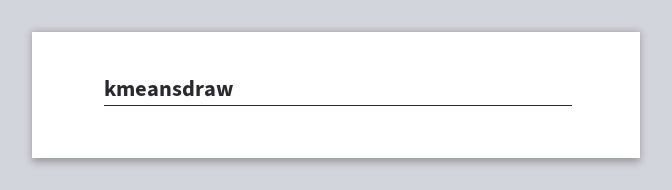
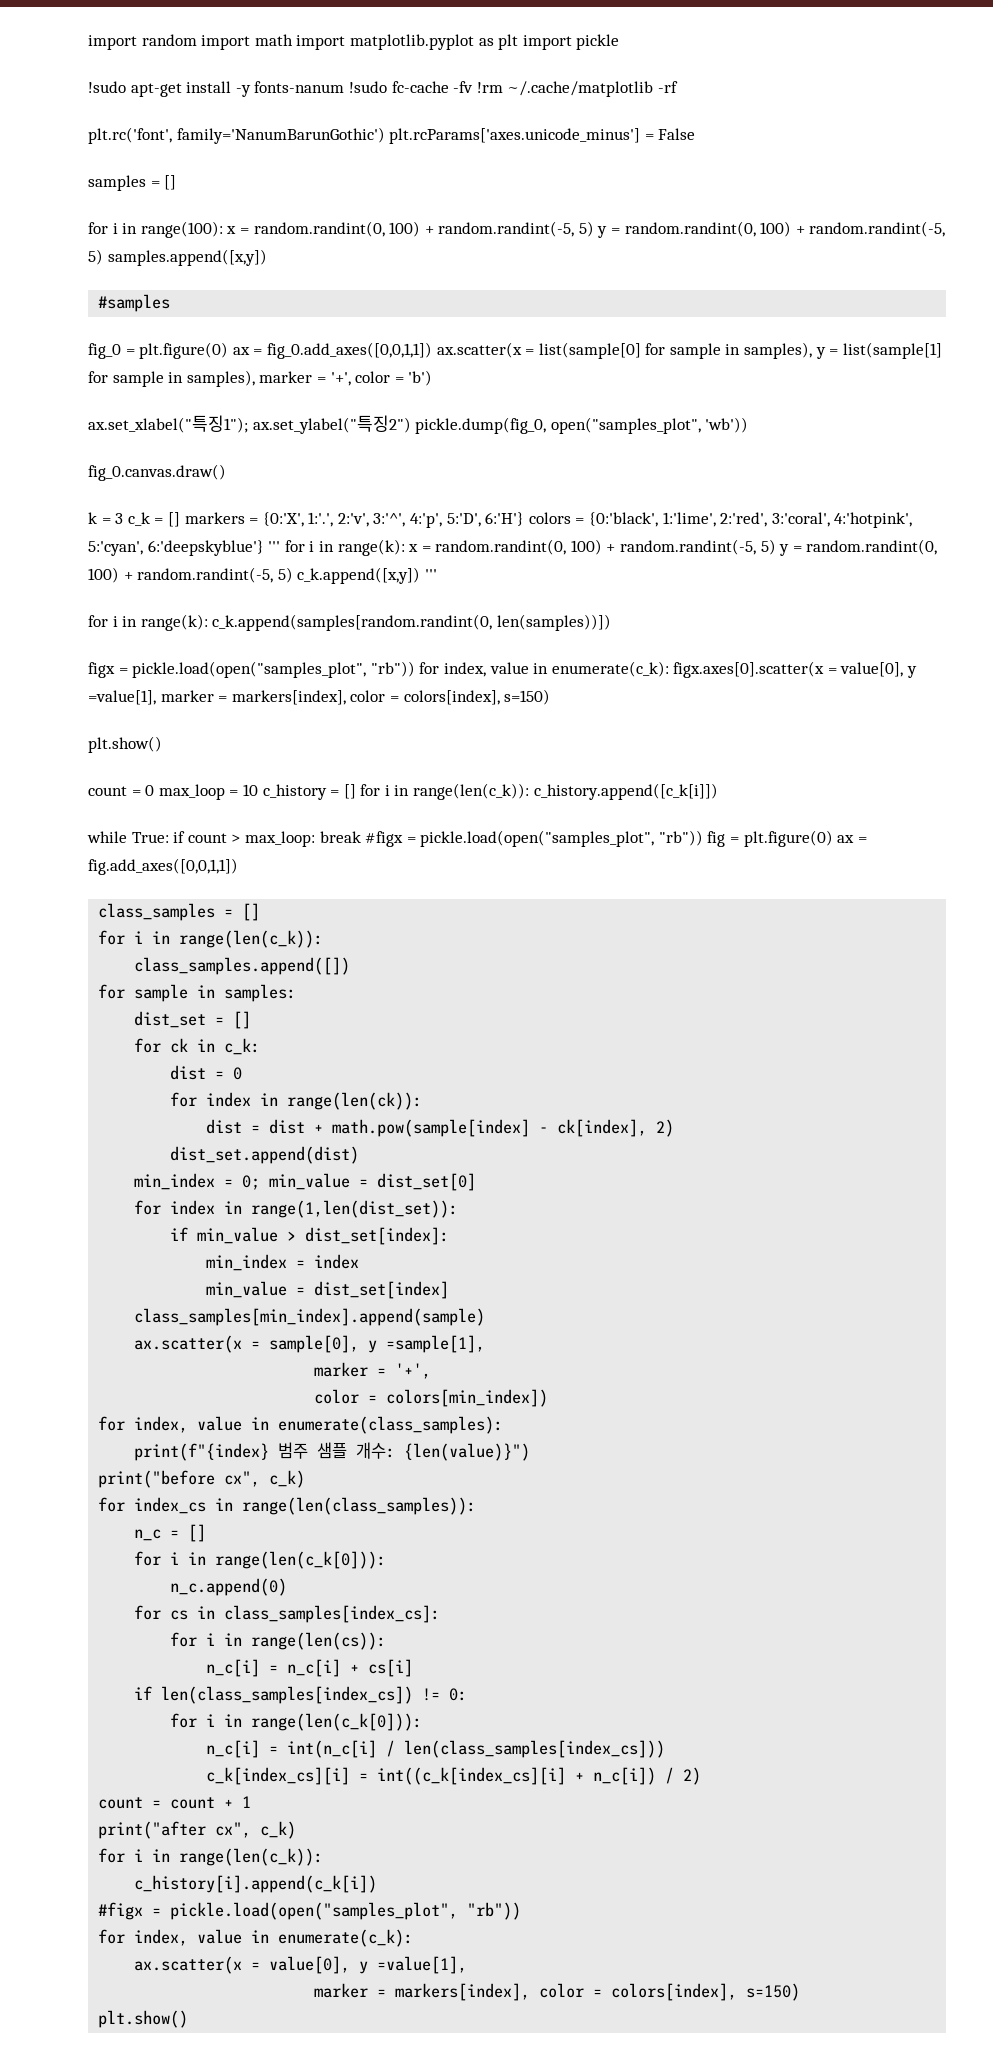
[104,80,233,97] kmeansdraw -> [88,34,620,50] [88,81,678,97] [88,127,696,144] [88,175,177,191] [88,221,946,238] [88,249,267,266] [98,294,171,312] [88,342,942,359] [88,370,433,387] [88,415,749,434] [88,464,226,481] [88,512,913,528] [88,539,938,556] [88,567,437,584] [88,614,611,631] [88,661,918,678] [88,689,551,705] [88,736,162,753] [88,783,718,800] [87,830,867,847] [88,858,238,875] [98,903,261,921] [98,930,324,948] [134,957,351,975] [98,984,297,1002] [134,1011,252,1029] [134,1038,261,1055] [170,1065,243,1080] [170,1092,423,1110] [206,1119,675,1137] [170,1146,360,1164] [134,1173,477,1191] [134,1200,459,1218] [170,1227,450,1245] [206,1254,360,1271] [206,1281,450,1299] [134,1308,486,1326] [134,1335,486,1353] [314,1362,432,1379] [314,1389,549,1407] [98,1416,504,1434] [134,1442,531,1461] [98,1470,306,1488] [98,1497,477,1515] [134,1524,207,1542] [134,1551,387,1569] [170,1578,288,1596] [134,1605,441,1623] [170,1632,387,1650] [206,1659,414,1677] [134,1686,468,1704] [170,1713,423,1731] [206,1740,666,1758] [206,1767,702,1785] [98,1796,252,1809] [98,1821,297,1839] [98,1848,324,1866] [134,1875,378,1893] [98,1902,522,1920] [98,1929,414,1947] [134,1956,468,1974] [314,1983,801,2001] [98,2010,189,2028] import random import math import matplotlib.pyplot as plt import pickle // !sudo apt-get install -y fonts-nanum !sudo fc-cache -fv !rm ~/.cache/matplotlib -rf // plt.rc('font', family='NanumBarunGothic') plt.rcParams['axes.unicode_minus'] = False // samples = [] // for i in range(100): x = random.randint(0, 100) + random.randint(-5, 5) y = random.randint(0, 100) + random.randint(-5, 5) samples.append([x,y]) // #samples // fig_0 = plt.figure(0) ax = fig_0.add_axes([0,0,1,1]) ax.scatter(x = list(sample[0] for sample in samples), y = list(sample[1] for sample in samples), marker = '+', color = 'b') // ax.set_xlabel("특징1"); ax.set_ylabel("특징2") pickle.dump(fig_0, open("samples_plot", 'wb')) // fig_0.canvas.draw() // k = 3 c_k = [] markers = {0:'X', 1:'.', 2:'v', 3:'^', 4:'p', 5:'D', 6:'H'} colors = {0:'black', 1:'lime', 2:'red', 3:'coral', 4:'hotpink', 5:'cyan', 6:'deepskyblue'} ''' for i in range(k): x = random.randint(0, 100) + random.randint(-5, 5) y = random.randint(0, 100) + random.randint(-5, 5) c_k.append([x,y]) ''' // for i in range(k): c_k.append(samples[random.randint(0, len(samples))]) // figx = pickle.load(open("samples_plot", "rb")) for index, value in enumerate(c_k): figx.axes[0].scatter(x = value[0], y =value[1], marker = markers[index], color = colors[index], s=150) // plt.show() // count = 0 max_loop = 10 c_history = [] for i in range(len(c_k)): c_history.append([c_k[i]]) // while True: if count > max_loop: break #figx = pickle.load(open("samples_plot", "rb")) fig = plt.figure(0) ax = fig.add_axes([0,0,1,1]) // class_samples = [] // for i in range(len(c_k)): // class_samples.append([]) // for sample in samples: // dist_set = [] // for ck in c_k: // dist = 0 // for index in range(len(ck)): // dist = dist + math.pow(sample[index] - ck[index], 2) // dist_set.append(dist) // min_index = 0; min_value = dist_set[0] // for index in range(1,len(dist_set)): // if min_value > dist_set[index]: // min_index = index // min_value = dist_set[index] // class_samples[min_index].append(sample) // ax.scatter(x = sample[0], y =sample[1], // marker = '+', // color = colors[min_index]) // for index, value in enumerate(class_samples): // print(f"{index} 범주 샘플 개수: {len(value)}") // print("before cx", c_k) // for index_cs in range(len(class_samples)): // n_c = [] // for i in range(len(c_k[0])): // n_c.append(0) // for cs in class_samples[index_cs]: // for i in range(len(cs)): // n_c[i] = n_c[i] + cs[i] // if len(class_samples[index_cs]) != 0: // for i in range(len(c_k[0])): // n_c[i] = int(n_c[i] / len(class_samples[index_cs])) // c_k[index_cs][i] = int((c_k[index_cs][i] + n_c[i]) / 2) // count = count + 1 // print("after cx", c_k) // for i in range(len(c_k)): // c_history[i].append(c_k[i]) // #figx = pickle.load(open("samples_plot", "rb")) // for index, value in enumerate(c_k): // ax.scatter(x = value[0], y =value[1], // marker = markers[index], color = colors[index], s=150) // plt.show()

